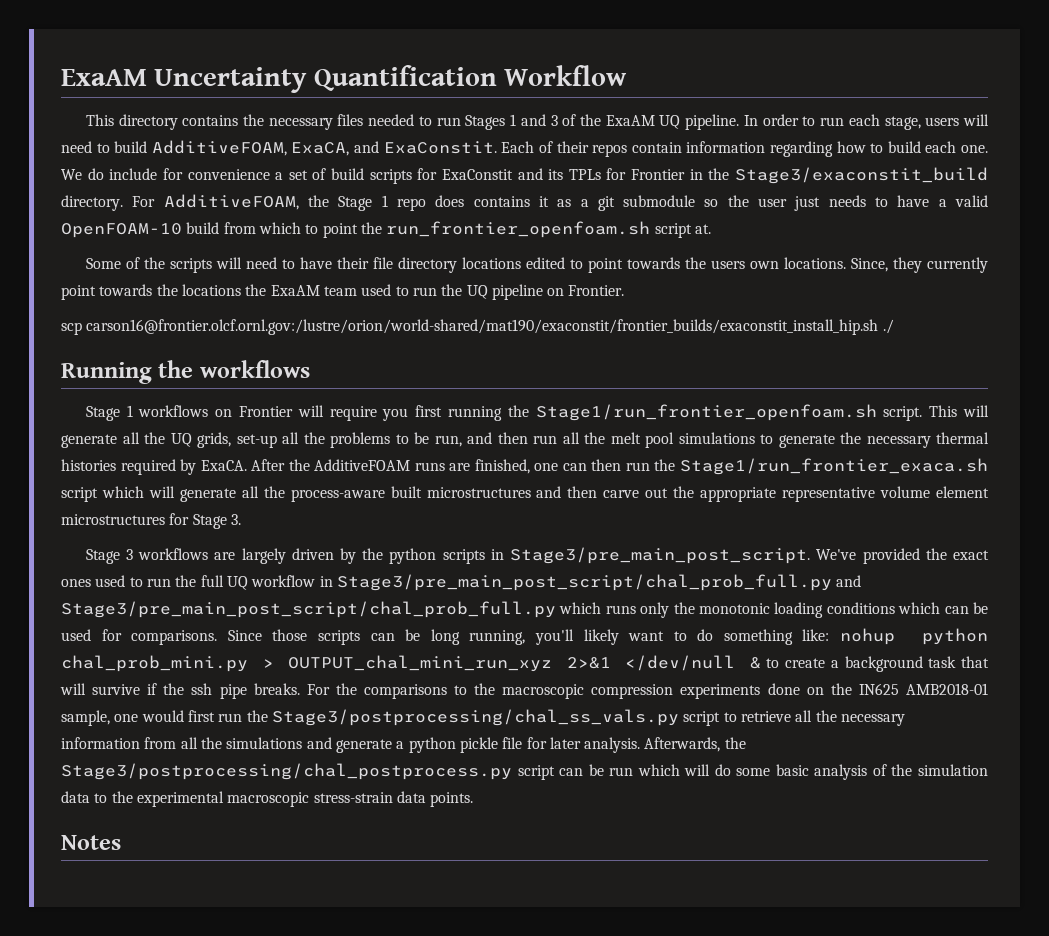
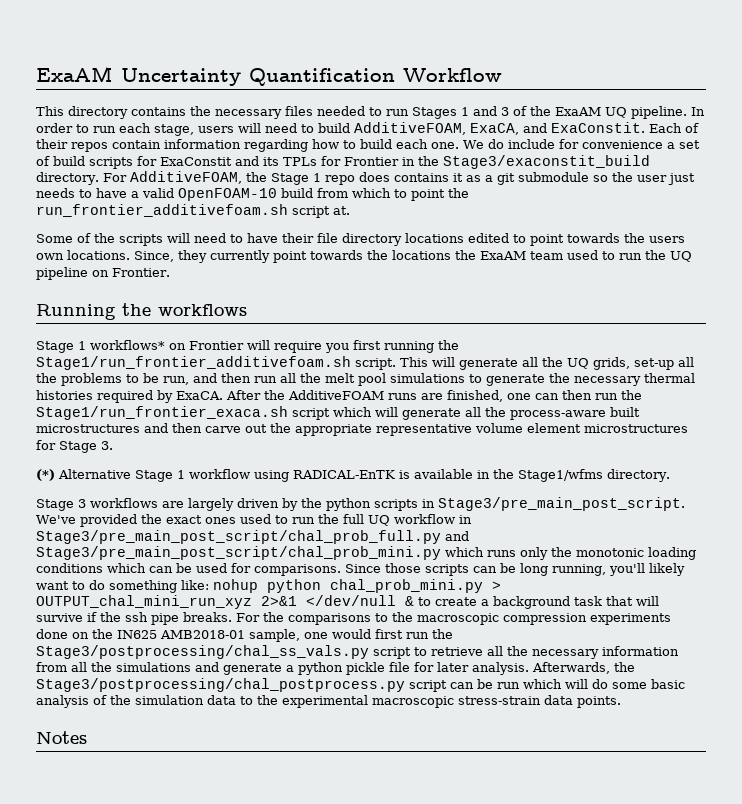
[386,221,651,238] run_frontier_openfoam.sh -> [36,204,288,217] run_frontier_additivefoam.sh
[61,319,894,335] // scp carson16@frontier.olcf.ornl.gov:/lustre/orion/world-shared/mat190/exaconstit/frontier_builds/exaconstit_install_hip.sh ./ -> (170, 272) none
[138,405,209,417] workflows -> [90,340,165,350] workflows*
[535,404,877,421] Stage1/run_frontier_openfoam.sh -> [36,356,351,370] Stage1/run_frontier_additivefoam.sh
(241, 519) none -> [36,469,670,482] // (*) Alternative Stage 1 workflow using RADICAL-EnTK is available in the Stage1/wfms directory.
[61,601,556,618] Stage3/pre_main_post_script/chal_prob_full.py -> [36,546,441,560] Stage3/pre_main_post_script/chal_prob_mini.py

